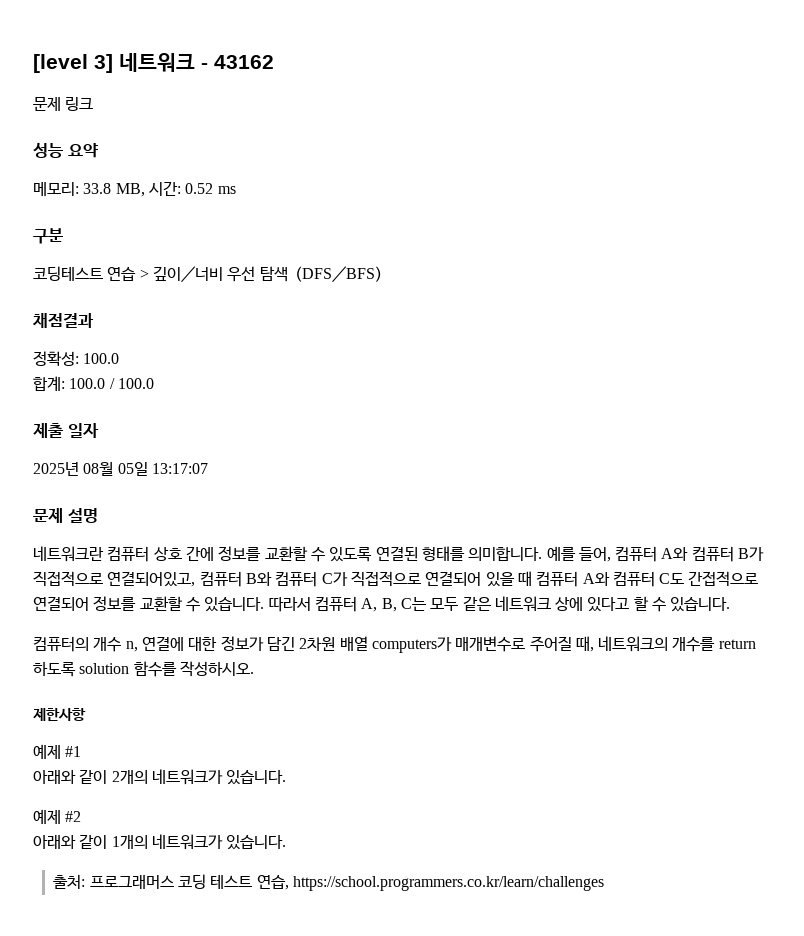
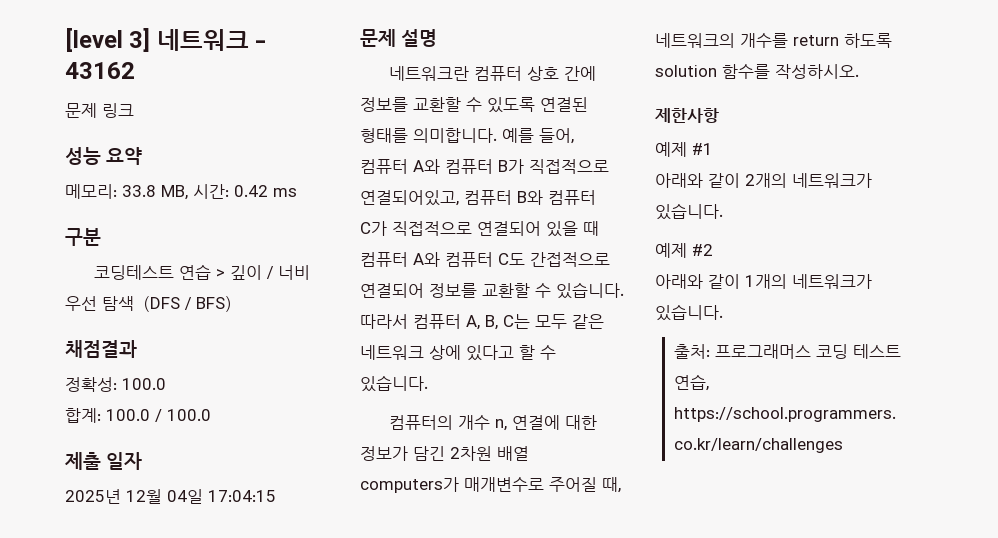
[185,183,214,194] 0.52 -> [234,185,268,197] 0.42
[83,461,208,476] 08월 05일 13:17:07 -> [126,489,276,504] 12월 04일 17:04:15

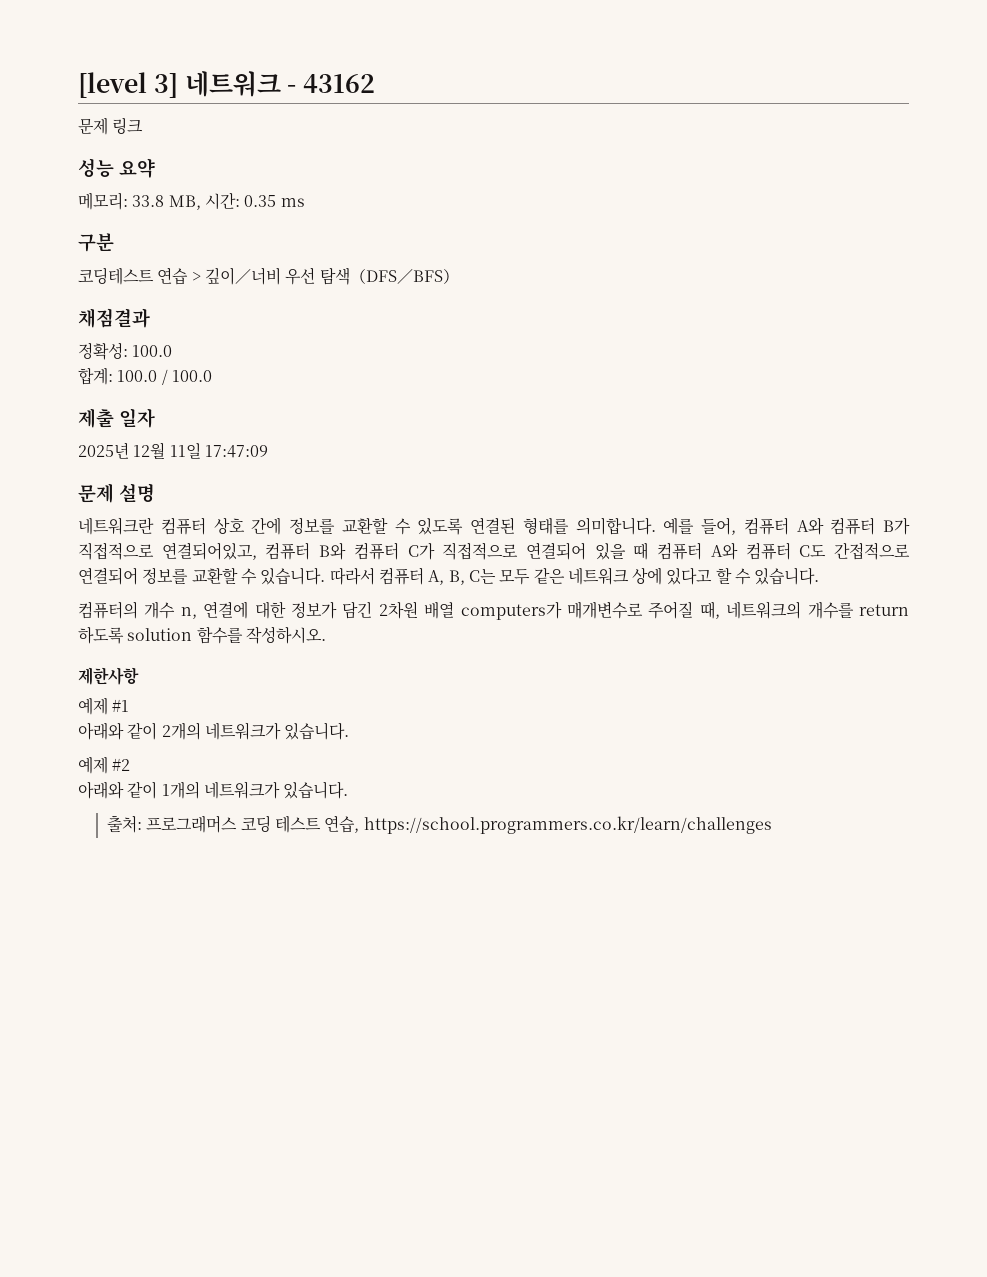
[234,185,268,197] 0.42 -> [244,195,277,207] 0.35
[167,489,276,504] 04일 17:04:15 -> [169,443,268,459] 11일 17:47:09

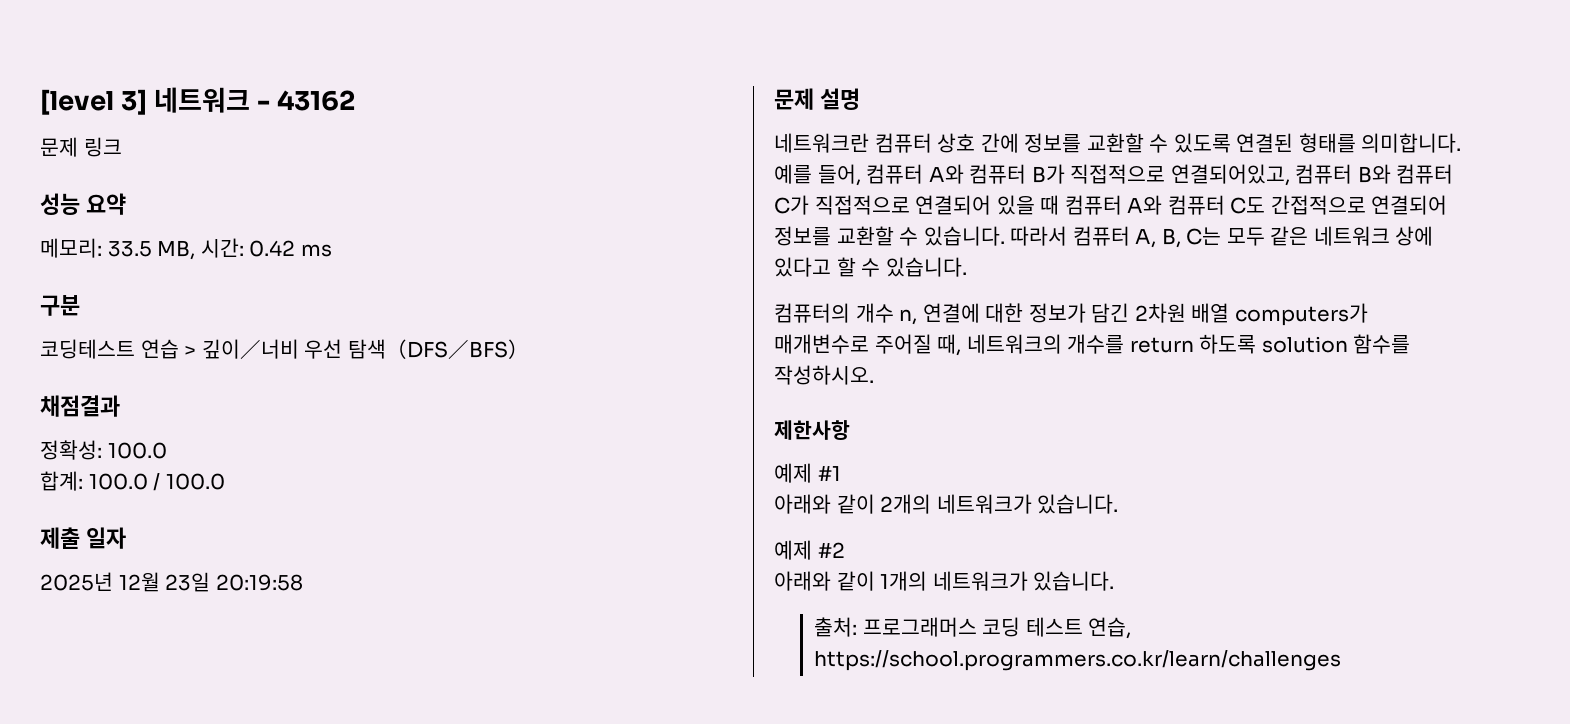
[132,195,165,207] 33.8 -> [107,241,152,257] 33.5
[244,195,277,207] 0.35 -> [249,240,296,257] 0.42
[169,443,268,459] 11일 17:47:09 -> [165,572,303,592] 23일 20:19:58

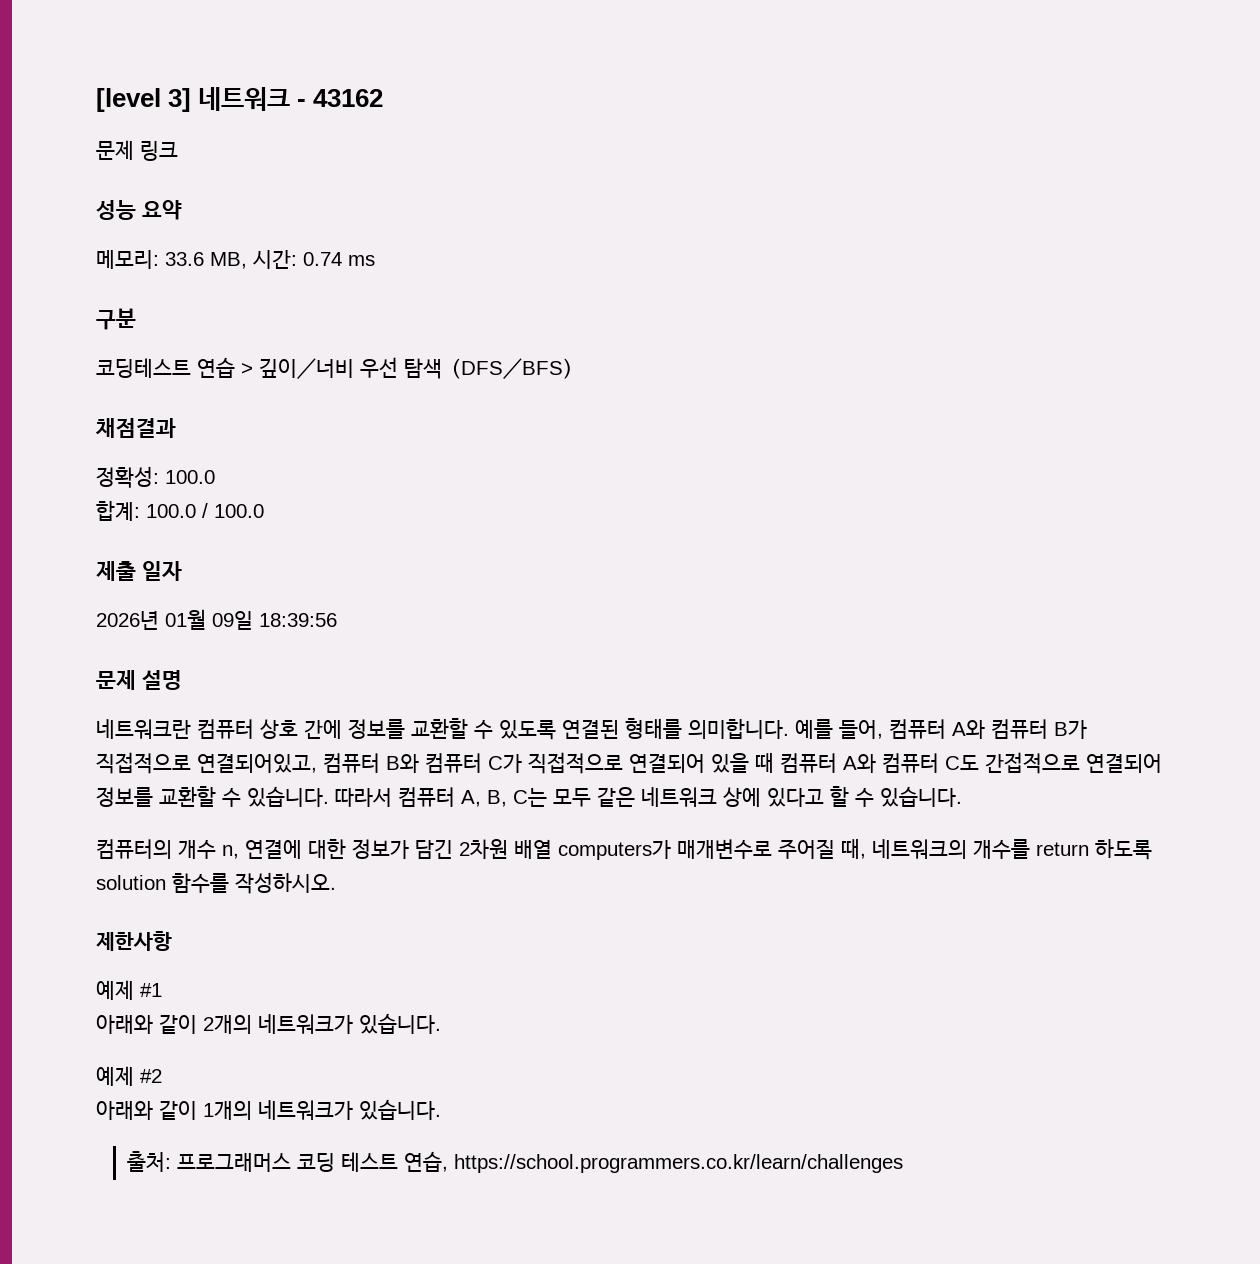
[107,241,152,257] 33.5 -> [165,252,204,266] 33.6
[249,240,296,257] 0.42 -> [303,252,342,266] 0.74
[40,572,303,592] 2025년 12월 23일 20:19:58 -> [96,609,337,630] 2026년 01월 09일 18:39:56

